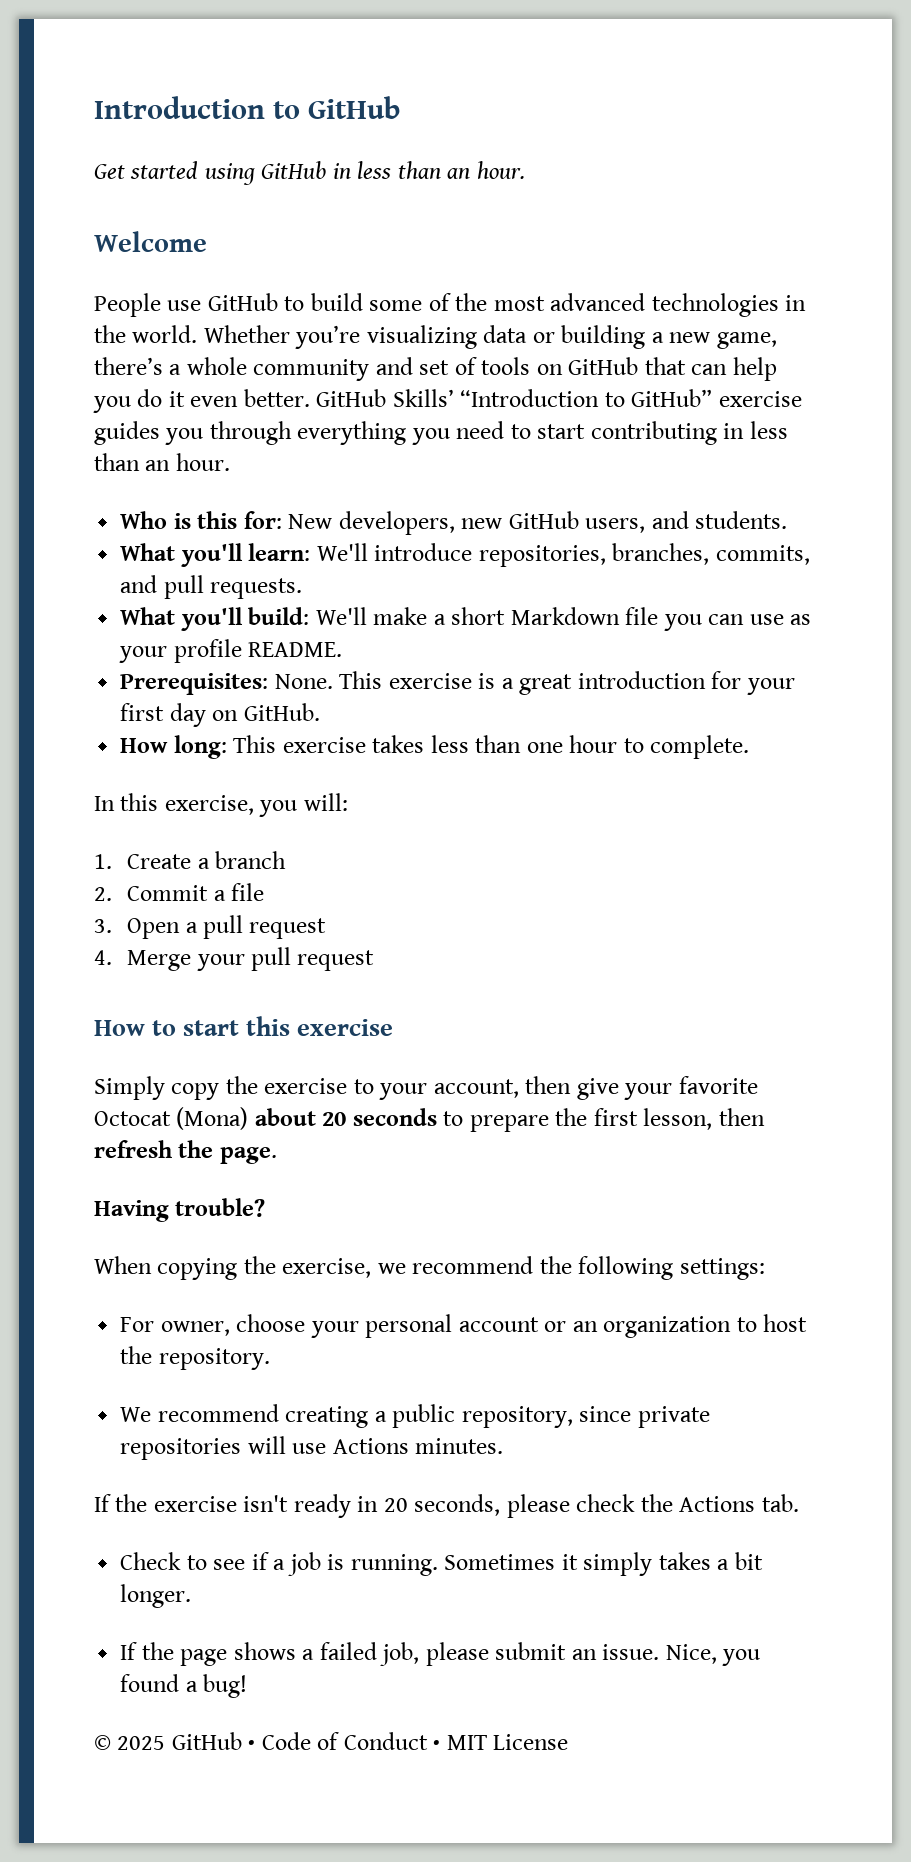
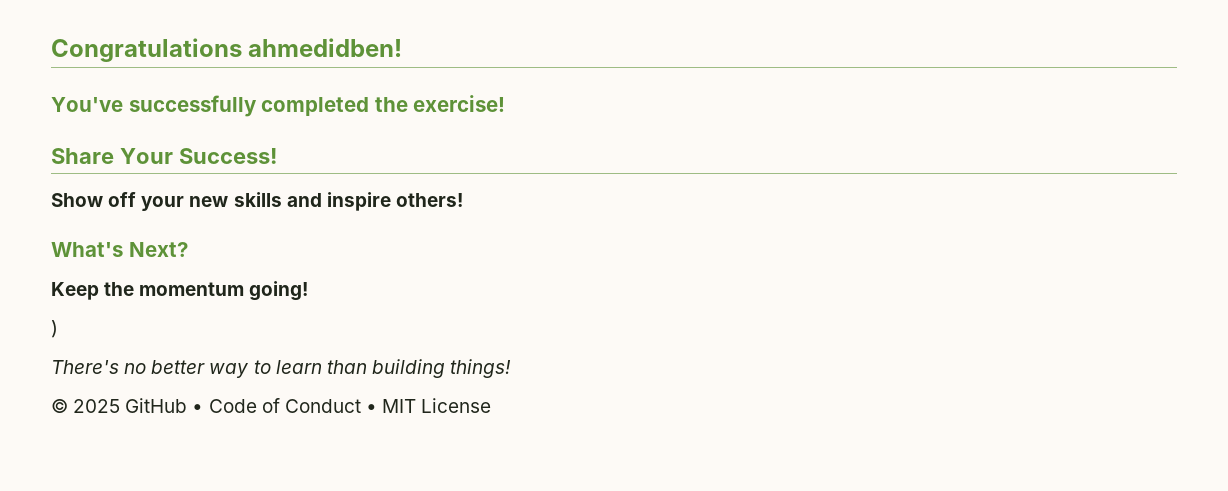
[94,96,401,119] [94,161,525,185] [94,231,207,252] [94,293,807,317] [94,325,777,349] [94,357,777,381] [93,389,802,413] [94,421,788,445] [94,453,230,471] [120,511,788,535] [120,543,810,567] [120,575,303,599] [120,607,812,631] [119,639,343,663] [120,671,795,695] [120,703,320,727] [120,735,750,759] [94,793,348,817] [94,851,287,869] [94,883,265,901] [94,915,327,939] [94,947,375,971] [94,1016,394,1036] [94,1076,758,1100] [94,1107,765,1132] [94,1140,277,1164] [94,1198,266,1222] [94,1256,765,1280] [120,1314,808,1338] [120,1346,270,1370] [120,1404,710,1428] [120,1436,504,1460] [94,1494,799,1518] [120,1552,763,1576] [120,1584,192,1608] [120,1642,761,1666] [120,1674,248,1698] Introduction to GitHub // Get started using GitHub in less than an hour. // Welcome // People use GitHub to build some of the most advanced technologies in the world. Whether you’re visualizing data or building a new game, there’s a whole community and set of tools on GitHub that can help you do it even better. GitHub Skills’ “Introduction to GitHub” exercise guides you through everything you need to start contributing in less than an hour. // Who is this for: New developers, new GitHub users, and students. // What you'll learn: We'll introduce repositories, branches, commits, and pull requests. // What you'll build: We'll make a short Markdown file you can use as your profile README. // Prerequisites: None. This exercise is a great introduction for your first day on GitHub. // How long: This exercise takes less than one hour to complete. // In this exercise, you will: // 1. Create a branch // 2. Commit a file // 3. Open a pull request // 4. Merge your pull request // How to start this exercise // Simply copy the exercise to your account, then give your favorite Octocat (Mona) about 20 seconds to prepare the first lesson, then refresh the page. // Having trouble? // When copying the exercise, we recommend the following settings: // For owner, choose your personal account or an organization to host the repository. // We recommend creating a public repository, since private repositories will use Actions minutes. // If the exercise isn't ready in 20 seconds, please check the Actions tab. // Check to see if a job is running. Sometimes it simply takes a bit longer. // If the page shows a failed job, please submit an issue. Nice, you found a bug! -> [51,38,403,62] [51,95,506,117] [51,148,277,164] [51,192,463,211] [51,242,188,257] [51,281,309,301] [51,320,58,338] [51,359,512,378] Congratulations ahmedidben! // You've successfully completed the exercise! // Share Your Success! // Show off your new skills and inspire others! // What's Next? // Keep the momentum going! // ) // There's no better way to learn than building things!

